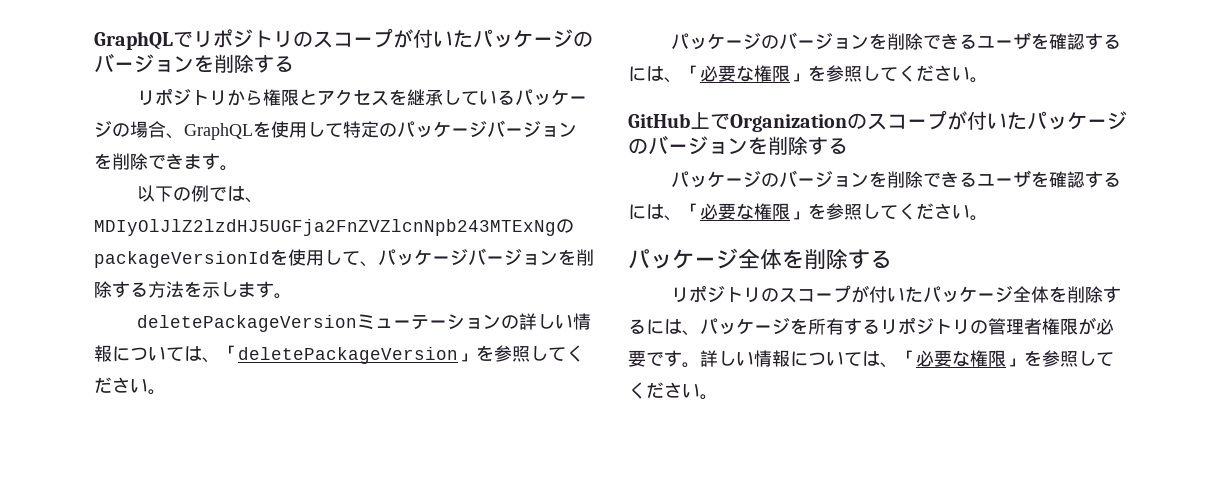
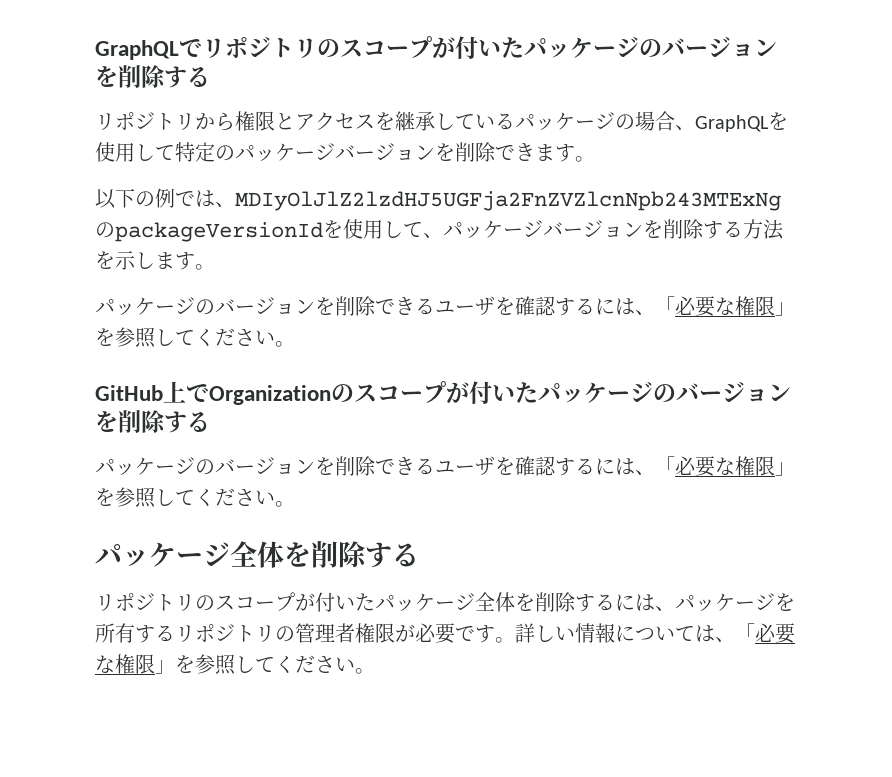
[136,313,591,332] [94,345,584,364] [94,377,166,395] // deletePackageVersionミューテーションの詳しい情報については、「deletePackageVersion」を参照してください。 -> (215, 267) none

